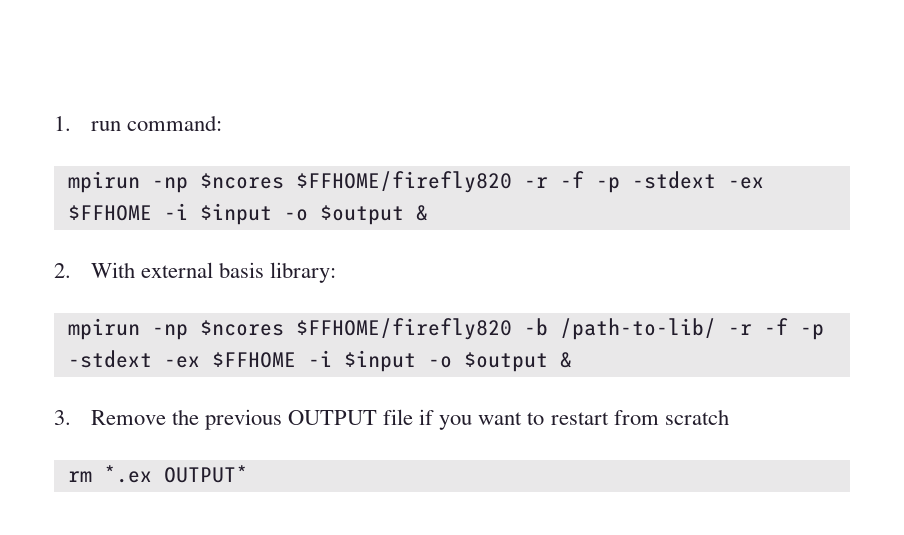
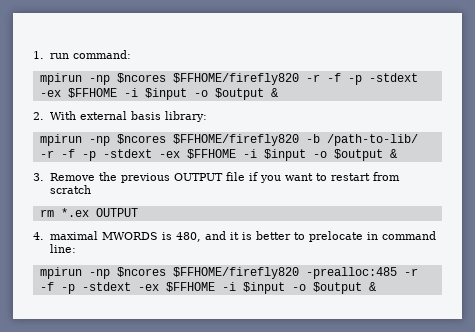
[163,465,248,483] OUTPUT* -> [95,208,138,217] [33,231,437,242] [50,244,77,253] [39,267,418,279] [39,282,376,294] OUTPUT // 4. maximal MWORDS is 480, and it is better to prelocate in command line: // mpirun -np $ncores $FFHOME/firefly820 -prealloc:485 -r -f -p -stdext -ex $FFHOME -i $input -o $output &

